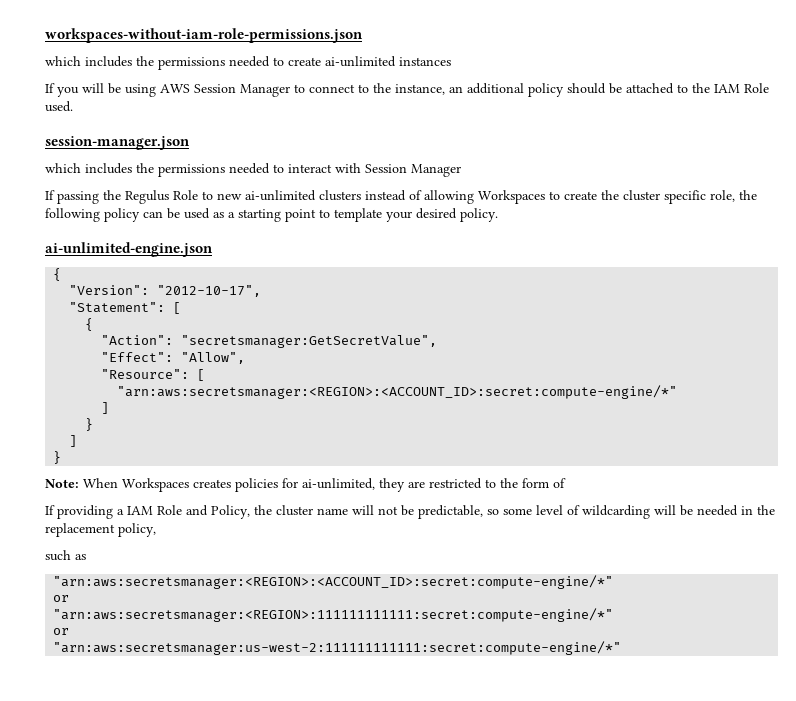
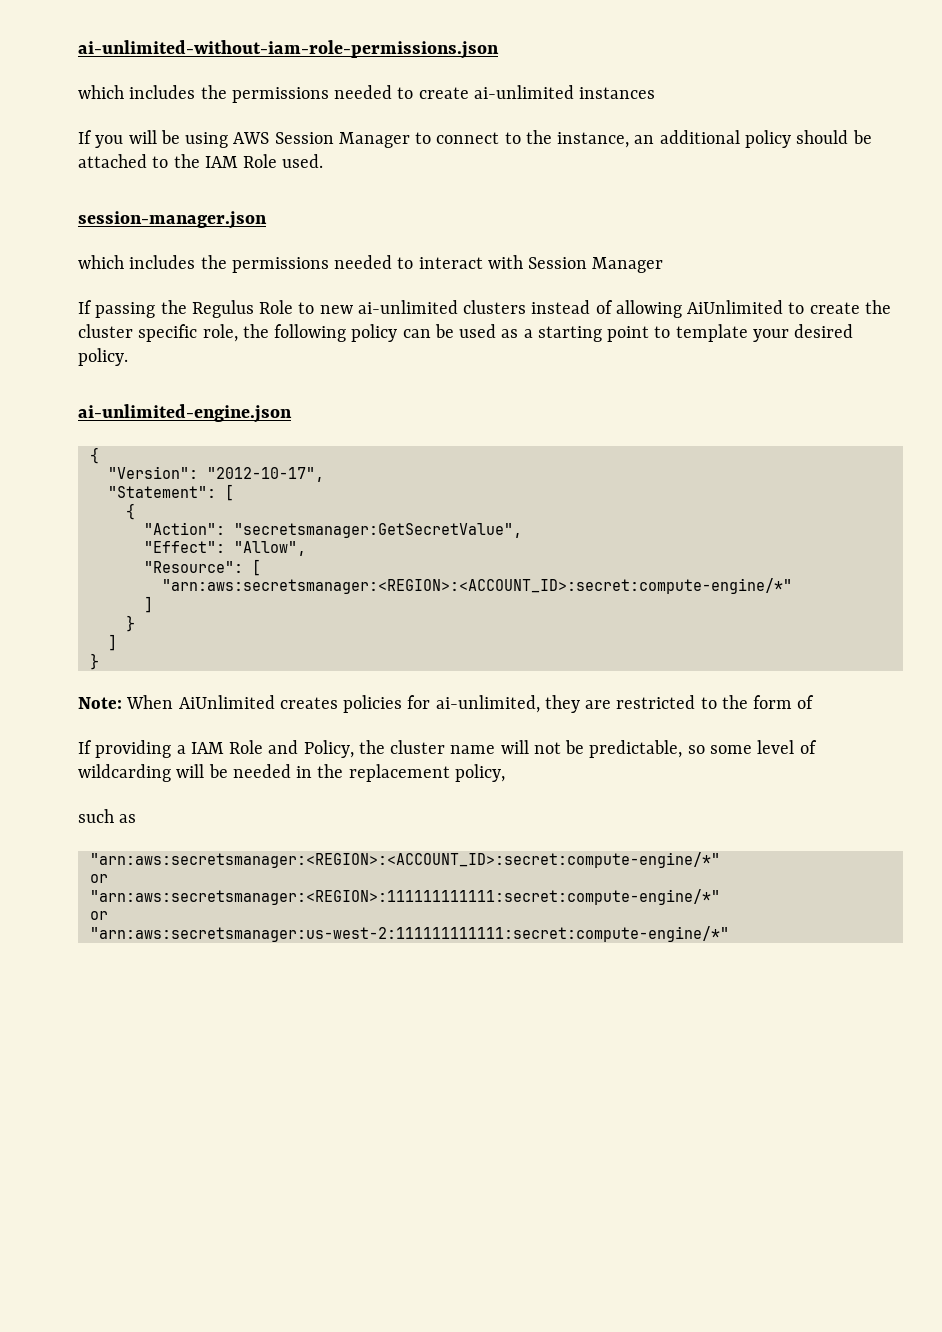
[45,28,363,43] workspaces-without-iam-role-permissions.json -> [78,40,499,59] ai-unlimited-without-iam-role-permissions.json
[478,190,545,204] Workspaces -> [687,300,784,314] AiUnlimited
[122,478,189,492] Workspaces -> [178,695,275,709] AiUnlimited

